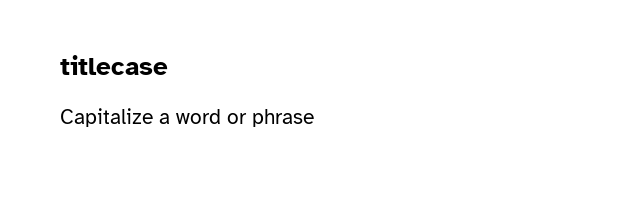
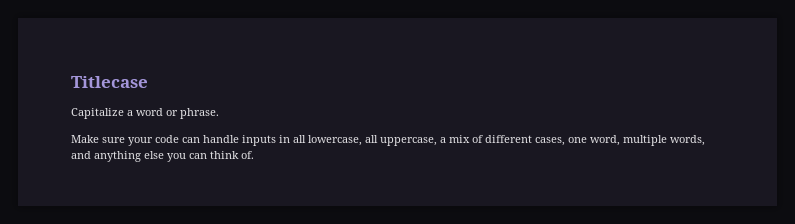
[60,55,168,75] titlecase -> [71,76,148,88] Titlecase
[252,109,314,127] phrase -> [180,108,219,119] [71,135,705,146] [71,151,254,162] phrase. // Make sure your code can handle inputs in all lowercase, all uppercase, a mix of different cases, one word, multiple words, and anything else you can think of.

